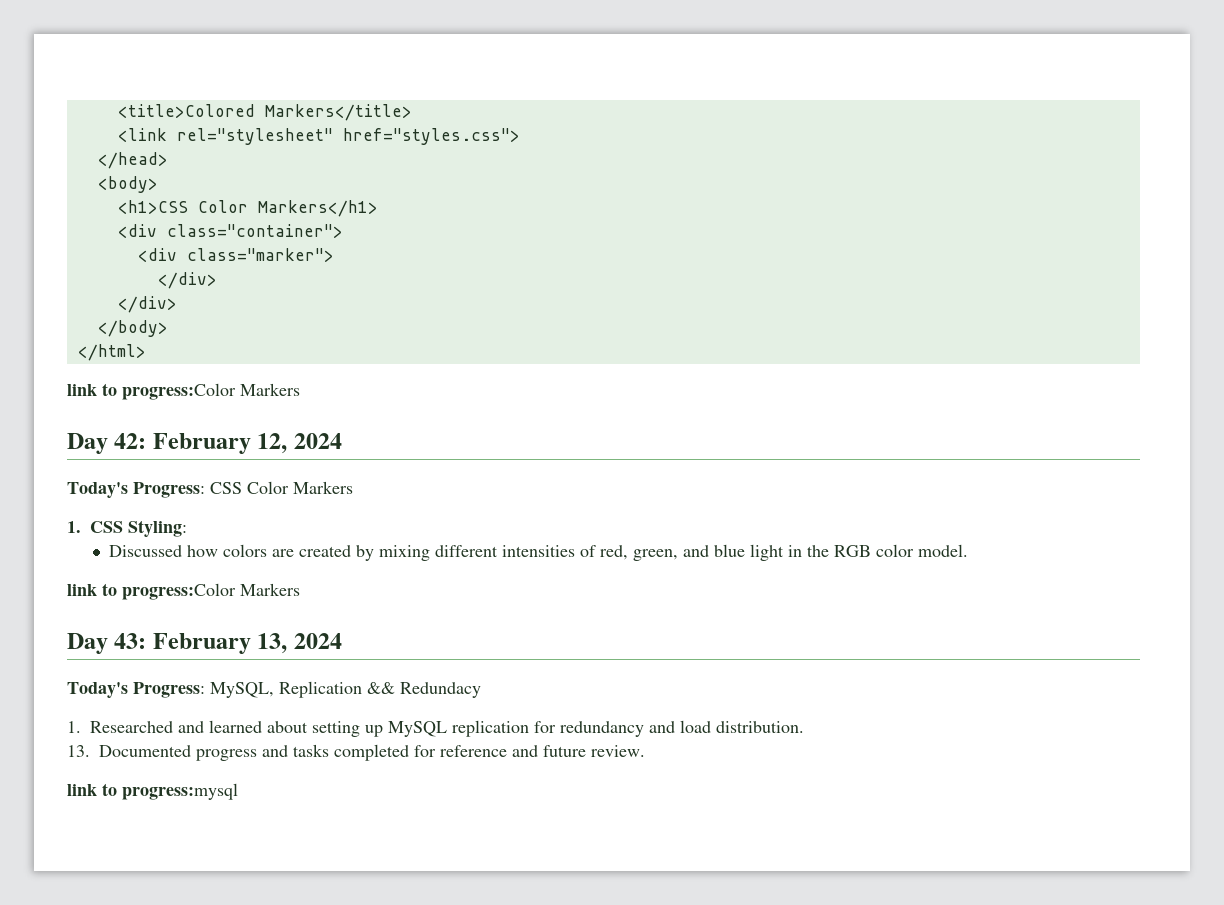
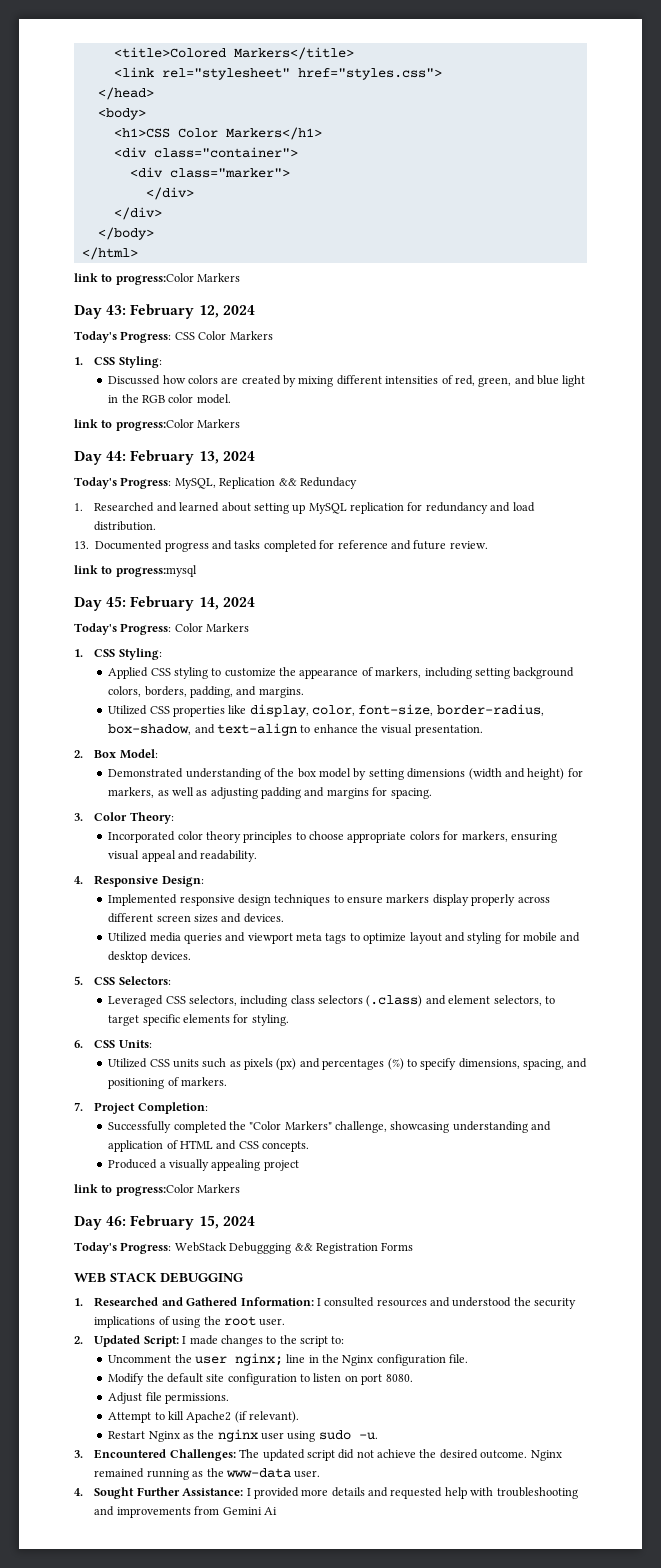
[114,433,147,449] 42: -> [106,305,127,315] 43:
[114,633,147,649] 43: -> [106,451,127,461] 44:
(238, 791) none -> [74,596,255,611] [74,623,250,635] [74,648,162,660] [108,667,575,679] [108,686,304,698] [108,704,544,717] [108,723,483,736] [74,749,158,759] [108,768,583,780] [108,787,432,799] [74,812,174,824] [108,831,557,843] [108,850,258,862] [74,875,204,887] [108,894,550,906] [108,913,284,923] [108,932,581,944] [108,951,191,963] [74,976,171,985] [108,995,555,1007] [108,1014,289,1026] [74,1040,152,1048] [108,1058,588,1070] [108,1077,227,1089] [74,1102,208,1114] [108,1121,552,1133] [108,1140,310,1152] [108,1159,299,1171] [74,1184,241,1196] [74,1215,255,1230] [74,1242,414,1254] [74,1272,243,1283] [74,1297,577,1309] [94,1316,286,1328] [74,1335,345,1347] [108,1353,469,1366] [108,1373,413,1385] [108,1392,229,1404] [108,1411,300,1423] [108,1429,378,1442] [74,1449,562,1461] [94,1468,321,1480] [74,1487,578,1499] [94,1506,277,1518] // Day 45: February 14, 2024 // Today's Progress: Color Markers // 1. CSS Styling: // Applied CSS styling to customize the appearance of markers, including setting background colors, borders, padding, and margins. // Utilized CSS properties like display, color, font-size, border-radius, box-shadow, and text-align to enhance the visual presentation. // 2. Box Model: // Demonstrated understanding of the box model by setting dimensions (width and height) for markers, as well as adjusting padding and margins for spacing. // 3. Color Theory: // Incorporated color theory principles to choose appropriate colors for markers, ensuring visual appeal and readability. // 4. Responsive Design: // Implemented responsive design techniques to ensure markers display properly across different screen sizes and devices. // Utilized media queries and viewport meta tags to optimize layout and styling for mobile and desktop devices. // 5. CSS Selectors: // Leveraged CSS selectors, including class selectors (.class) and element selectors, to target specific elements for styling. // 6. CSS Units: // Utilized CSS units such as pixels (px) and percentages (%) to specify dimensions, spacing, and positioning of markers. // 7. Project Completion: // Successfully completed the "Color Markers" challenge, showcasing understanding and application of HTML and CSS concepts. // Produced a visually appealing project // link to progress:Color Markers // Day 46: February 15, 2024 // Today's Progress: WebStack Debuggging && Registration Forms // WEB STACK DEBUGGING // 1. Researched and Gathered Information: I consulted resources and understood the security implications of using the root user. // 2. Updated Script: I made changes to the script to: // Uncomment the user nginx; line in the Nginx configuration file. // Modify the default site configuration to listen on port 8080. // Adjust file permissions. // Attempt to kill Apache2 (if relevant). // Restart Nginx as the nginx user using sudo -u. // 3. Encountered Challenges: The updated script did not achieve the desired outcome. Nginx remained running as the www-data user. // 4. Sought Further Assistance: I provided more details and requested help with troubleshooting and improvements from Gemini Ai

